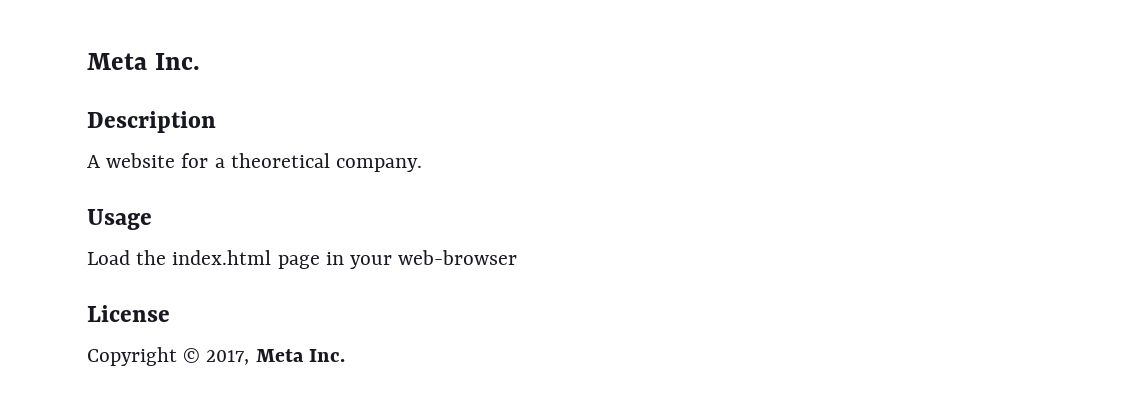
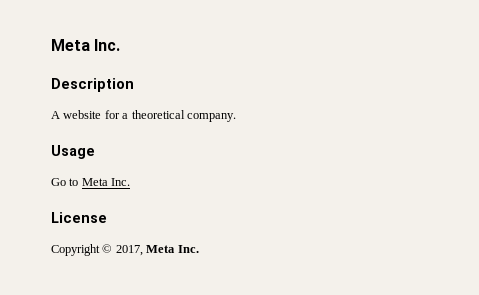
[87,250,518,269] Load the index.html page in your web-browser -> [51,178,131,186] Go to Meta Inc.

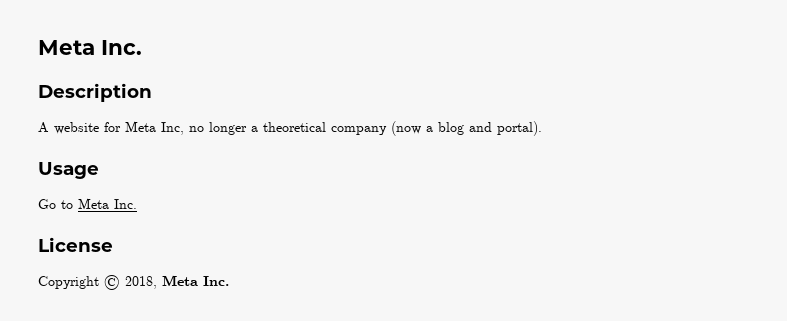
[122,110,236,122] a theoretical company. -> [125,121,542,136] Meta Inc, no longer a theoretical company (now a blog and portal).
[115,245,143,256] 2017, -> [125,276,157,289] 2018,

